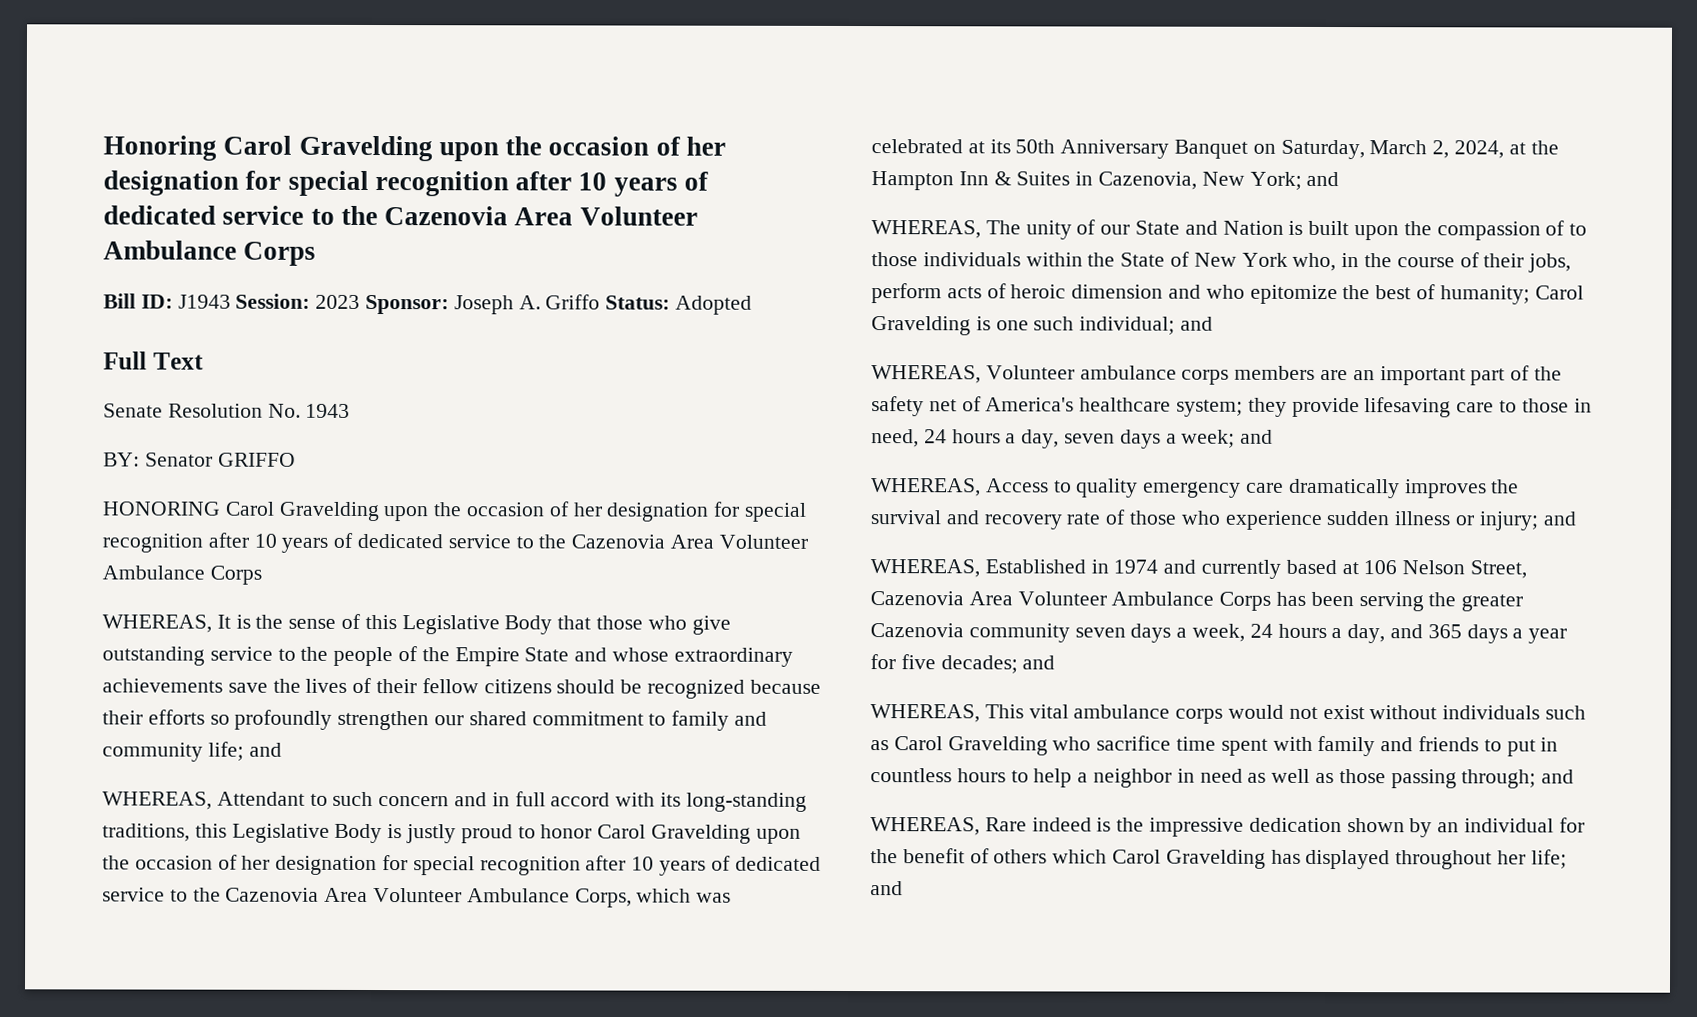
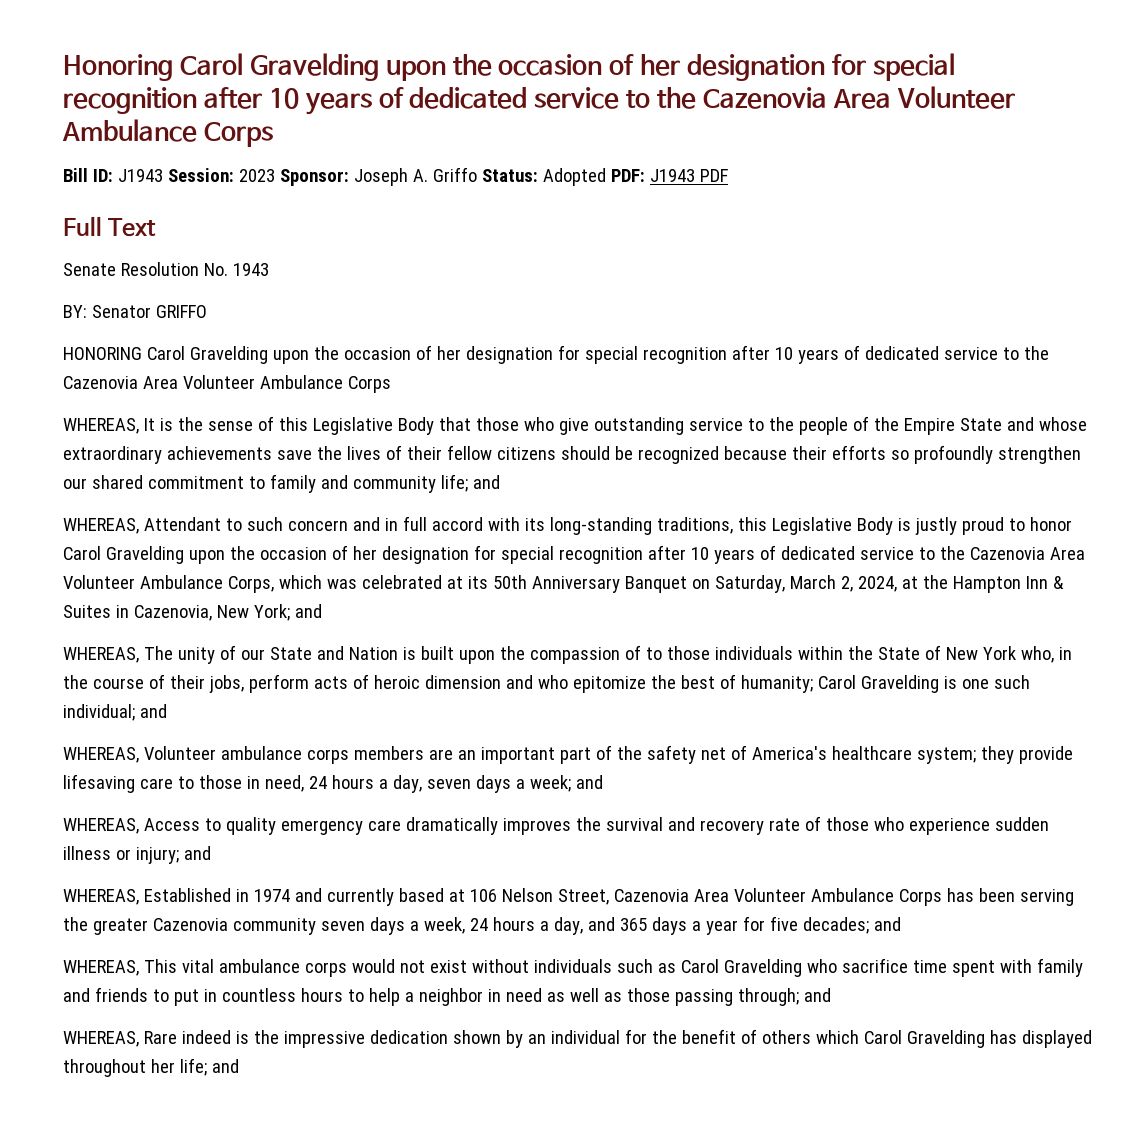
(753, 305) none -> [610,169,728,182] PDF: J1943 PDF

